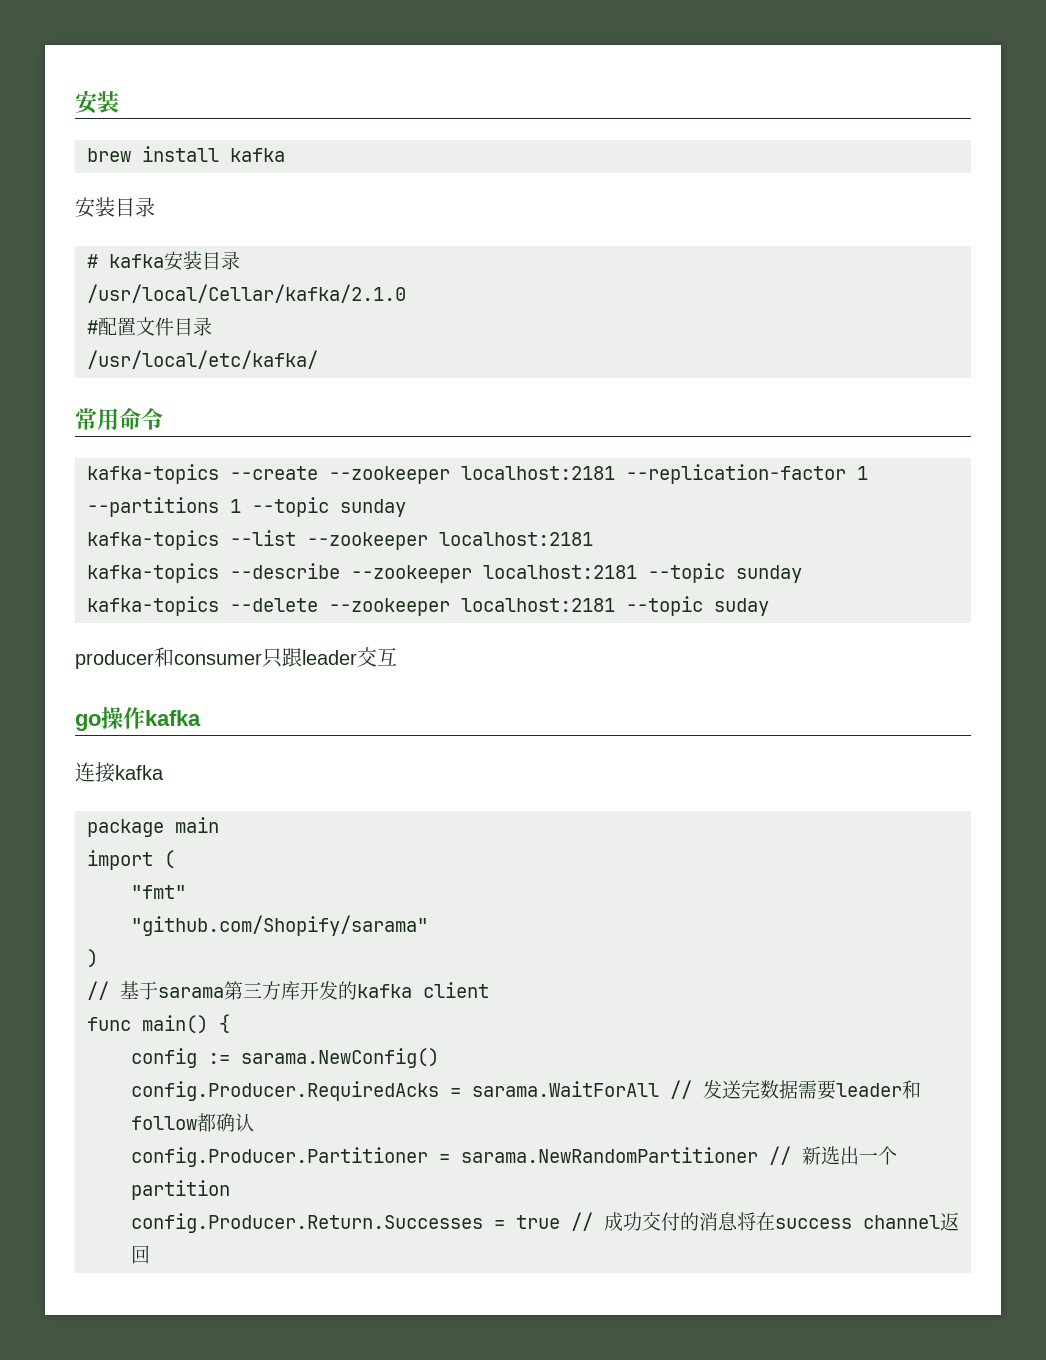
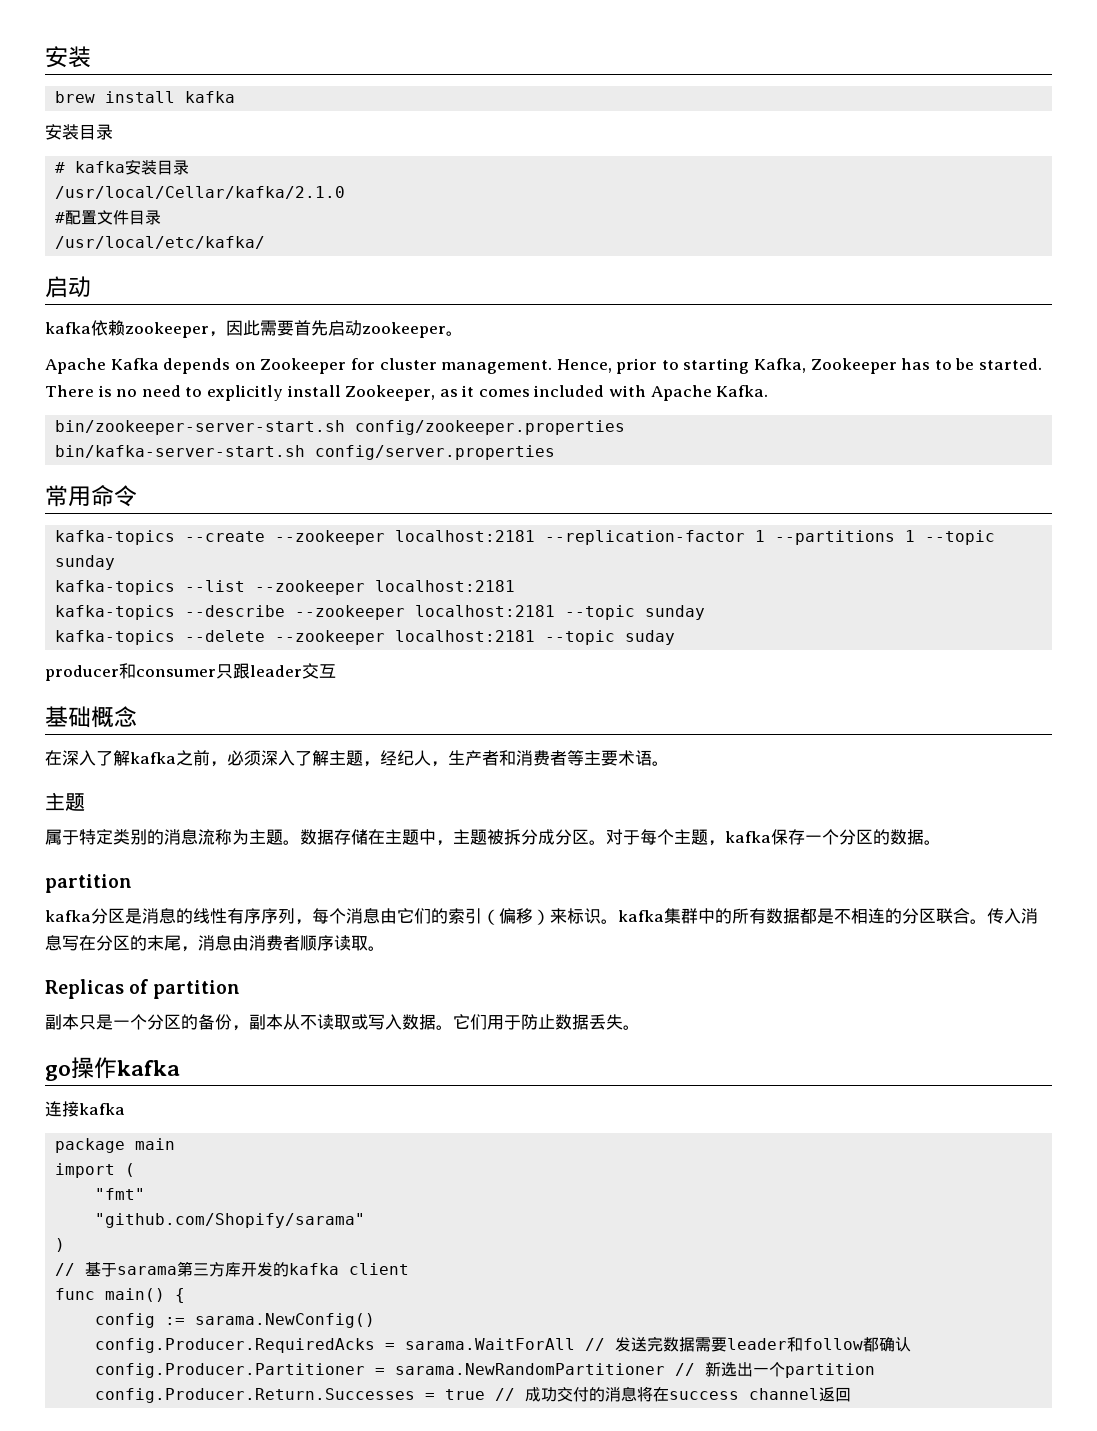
(318, 359) none -> [45,276,91,298] [45,320,463,338] [45,358,1043,374] [45,385,769,401] [55,420,626,435] [55,445,556,460] // 启动 // kafka依赖zookeeper，因此需要首先启动zookeeper。 // Apache Kafka depends on Zookeeper for cluster management. Hence, prior to starting Kafka, Zookeeper has to be started. There is no need to explicitly install Zookeeper, as it comes included with Apache Kafka. // bin/zookeeper-server-start.sh config/zookeeper.properties // bin/kafka-server-start.sh config/server.properties
(397, 657) none -> [45,706,137,728] [45,750,669,767] [45,792,85,811] [45,829,941,846] [45,874,132,893] [45,908,1038,925] [45,935,385,952] [45,979,240,999] [45,1014,640,1031] // 基础概念 // 在深入了解kafka之前，必须深入了解主题，经纪人，生产者和消费者等主要术语。 // 主题 // 属于特定类别的消息流称为主题。数据存储在主题中，主题被拆分成分区。对于每个主题，kafka保存一个分区的数据。 // partition // kafka分区是消息的线性有序序列，每个消息由它们的索引（偏移）来标识。kafka集群中的所有数据都是不相连的分区联合。传入消息写在分区的末尾，消息由消费者顺序读取。 // Replicas of partition // 副本只是一个分区的备份，副本从不读取或写入数据。它们用于防止数据丢失。

